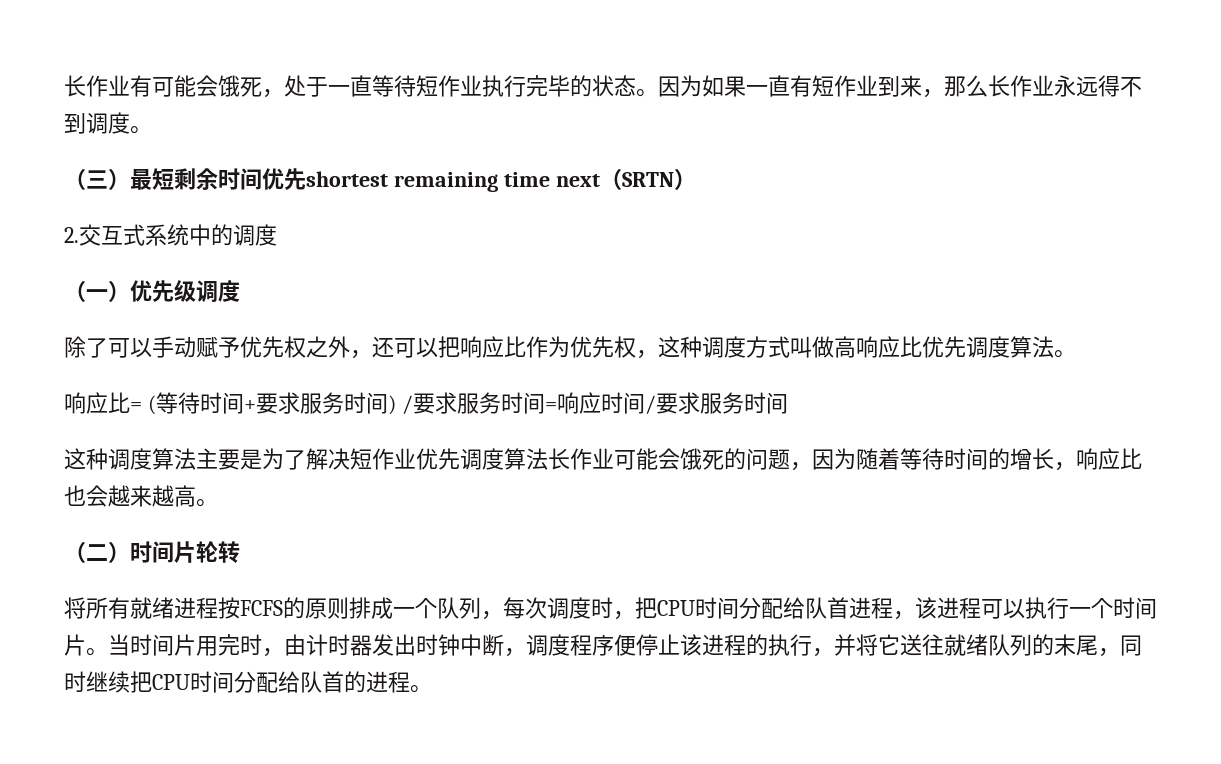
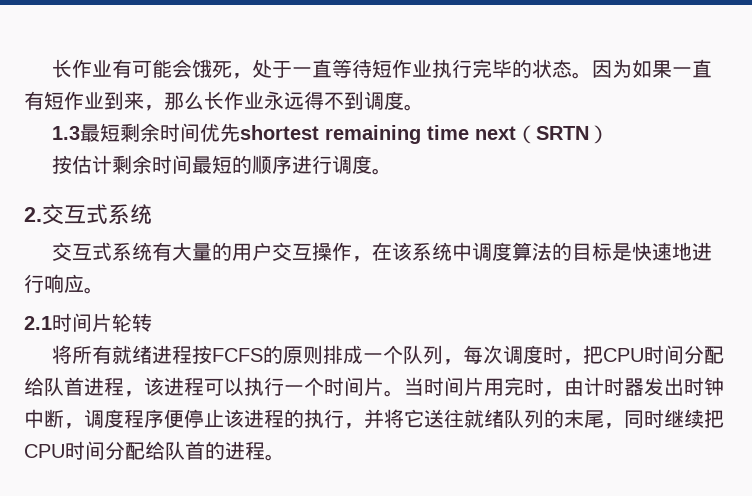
[64,168,130,190] （三） -> [51,126,80,140] 1.3
[64,224,277,246] [64,280,240,303] [64,336,1076,359] [64,392,788,415] [64,448,1142,471] [64,485,218,507] [64,541,130,563] 2.交互式系统中的调度 // （一）优先级调度 // 除了可以手动赋予优先权之外，还可以把响应比作为优先权，这种调度方式叫做高响应比优先调度算法。 // 响应比= (等待时间+要求服务时间) /要求服务时间=响应时间/要求服务时间 // 这种调度算法主要是为了解决短作业优先调度算法长作业可能会饿死的问题，因为随着等待时间的增长，响应比也会越来越高。 // （二） -> [51,155,392,175] [24,204,152,225] [51,242,712,262] [24,274,104,294] [24,316,52,330] 按估计剩余时间最短的顺序进行调度。 // 2.交互式系统 // 交互式系统有大量的用户交互操作，在该系统中调度算法的目标是快速地进行响应。 // 2.1

